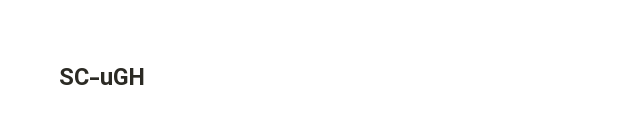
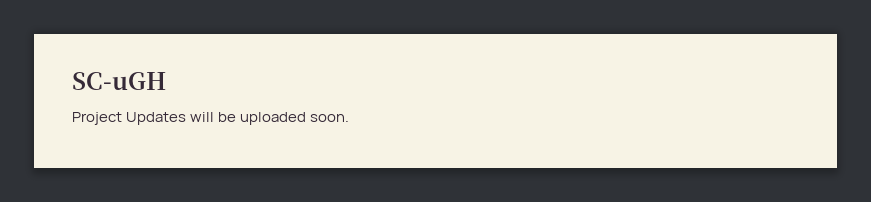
(145, 76) none -> [72,112,350,125] // Project Updates will be uploaded soon.

